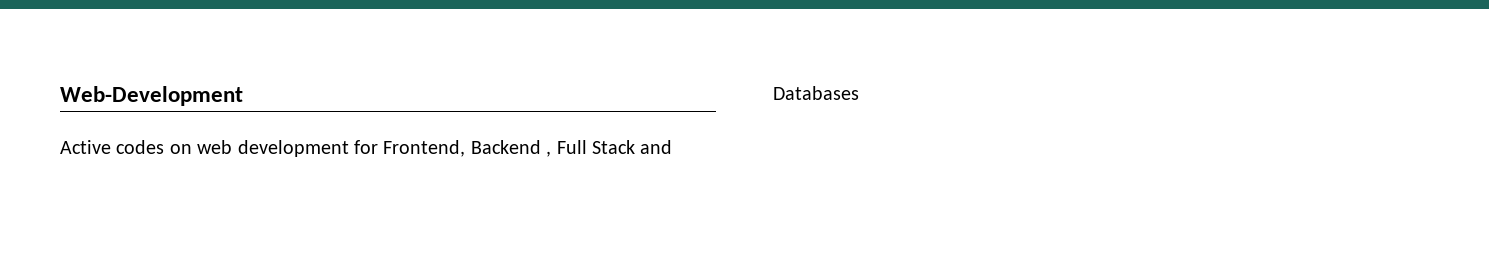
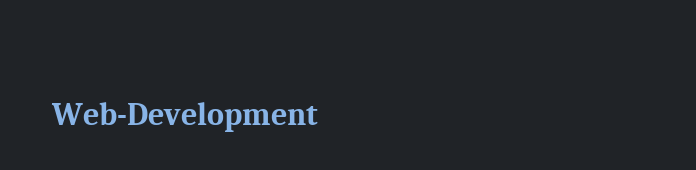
[60,140,673,157] [773,86,859,100] // Active codes on web development for Frontend, Backend , Full Stack and Databases -> (318, 117) none

